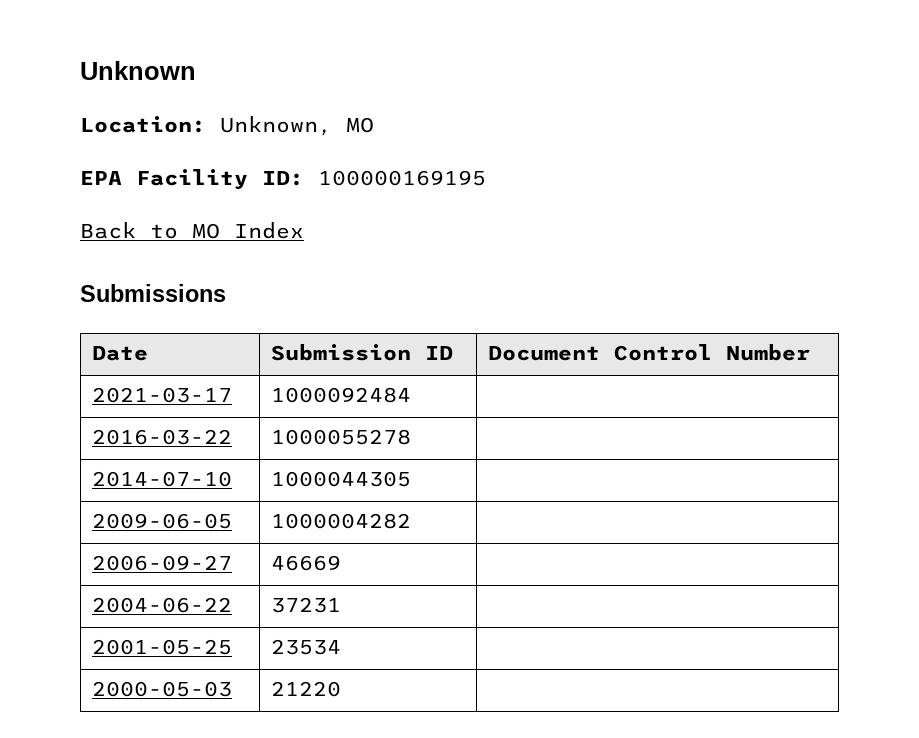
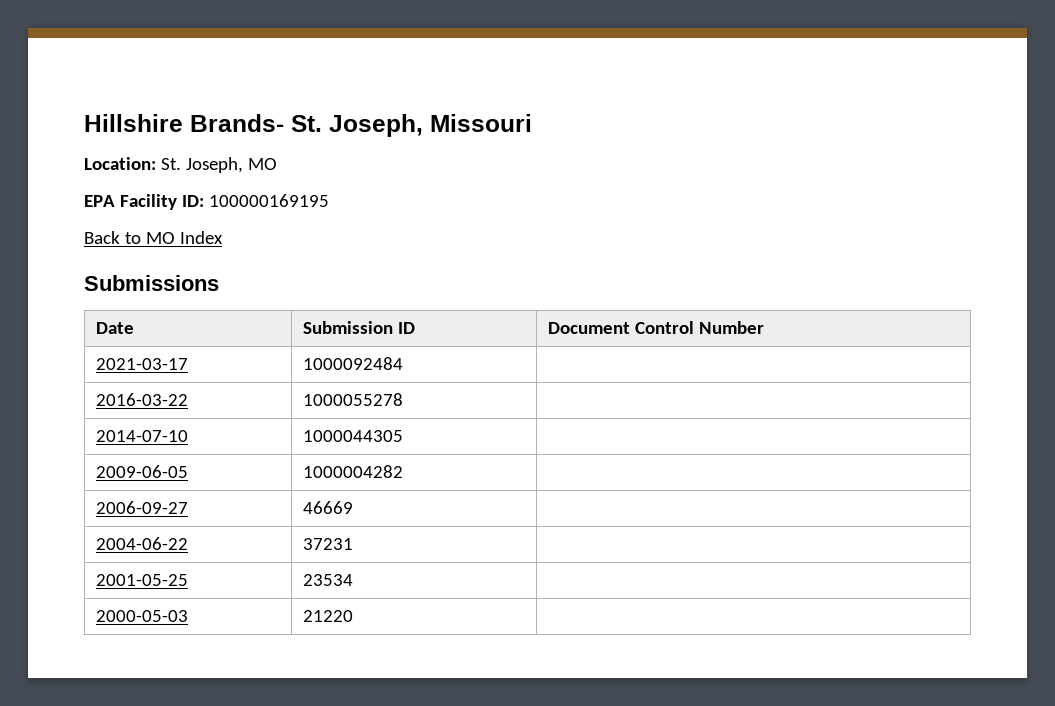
[80,61,196,80] Unknown -> [84,114,532,137] Hillshire Brands- St. Joseph, Missouri
[220,116,332,136] Unknown, -> [160,157,243,173] St. Joseph,

